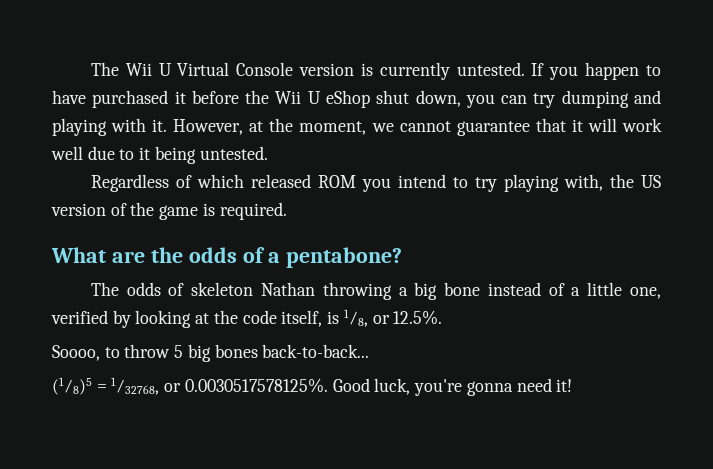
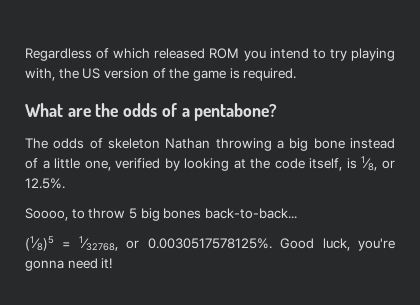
[90,62,661,80] [52,90,661,108] [52,118,663,136] [51,146,268,164] The Wii U Virtual Console version is currently untested. If you happen to have purchased it before the Wii U eShop shut down, you can try dumping and playing with it. However, at the moment, we cannot guarantee that it will work well due to it being untested. // -> (25, 54) none

